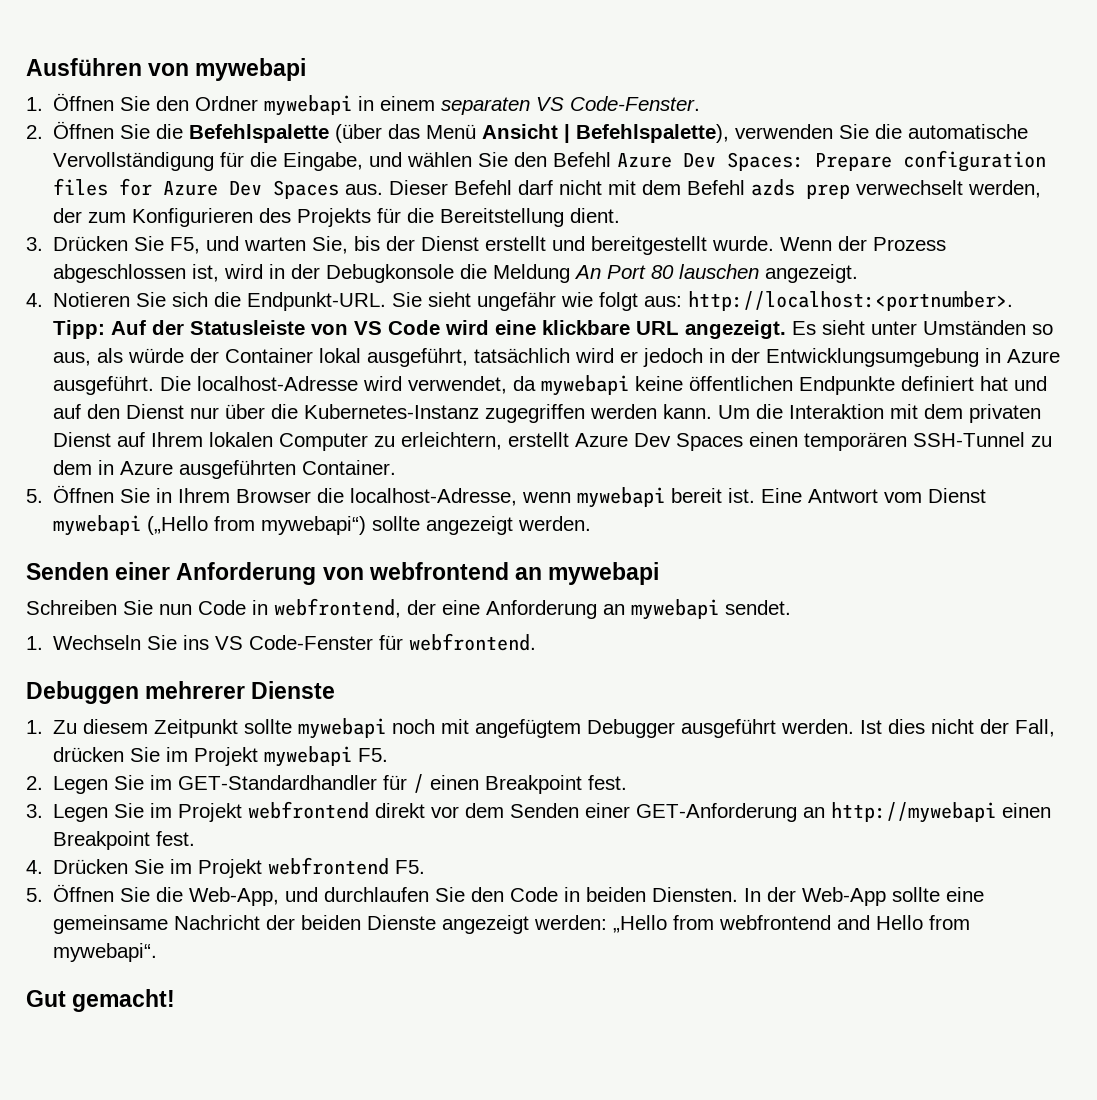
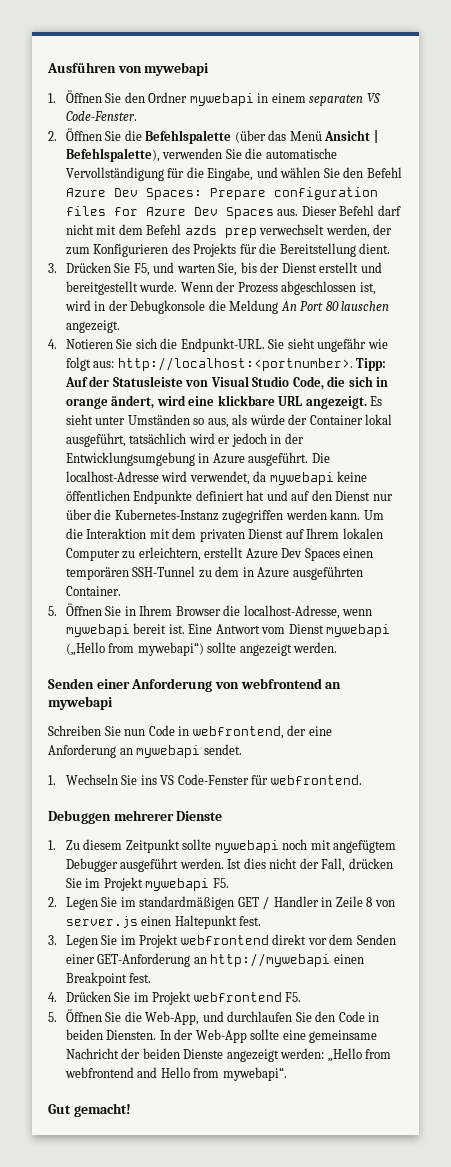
[354,320,441,335] VS Code -> [210,376,389,390] [65,395,155,409] Visual Studio Code, die sich in orange ändert,
[178,774,583,794] GET-Standardhandler für / einen Breakpoint -> [139,896,396,910] [65,915,237,929] standardmäßigen GET / Handler in Zeile 8 von server.js einen Haltepunkt

